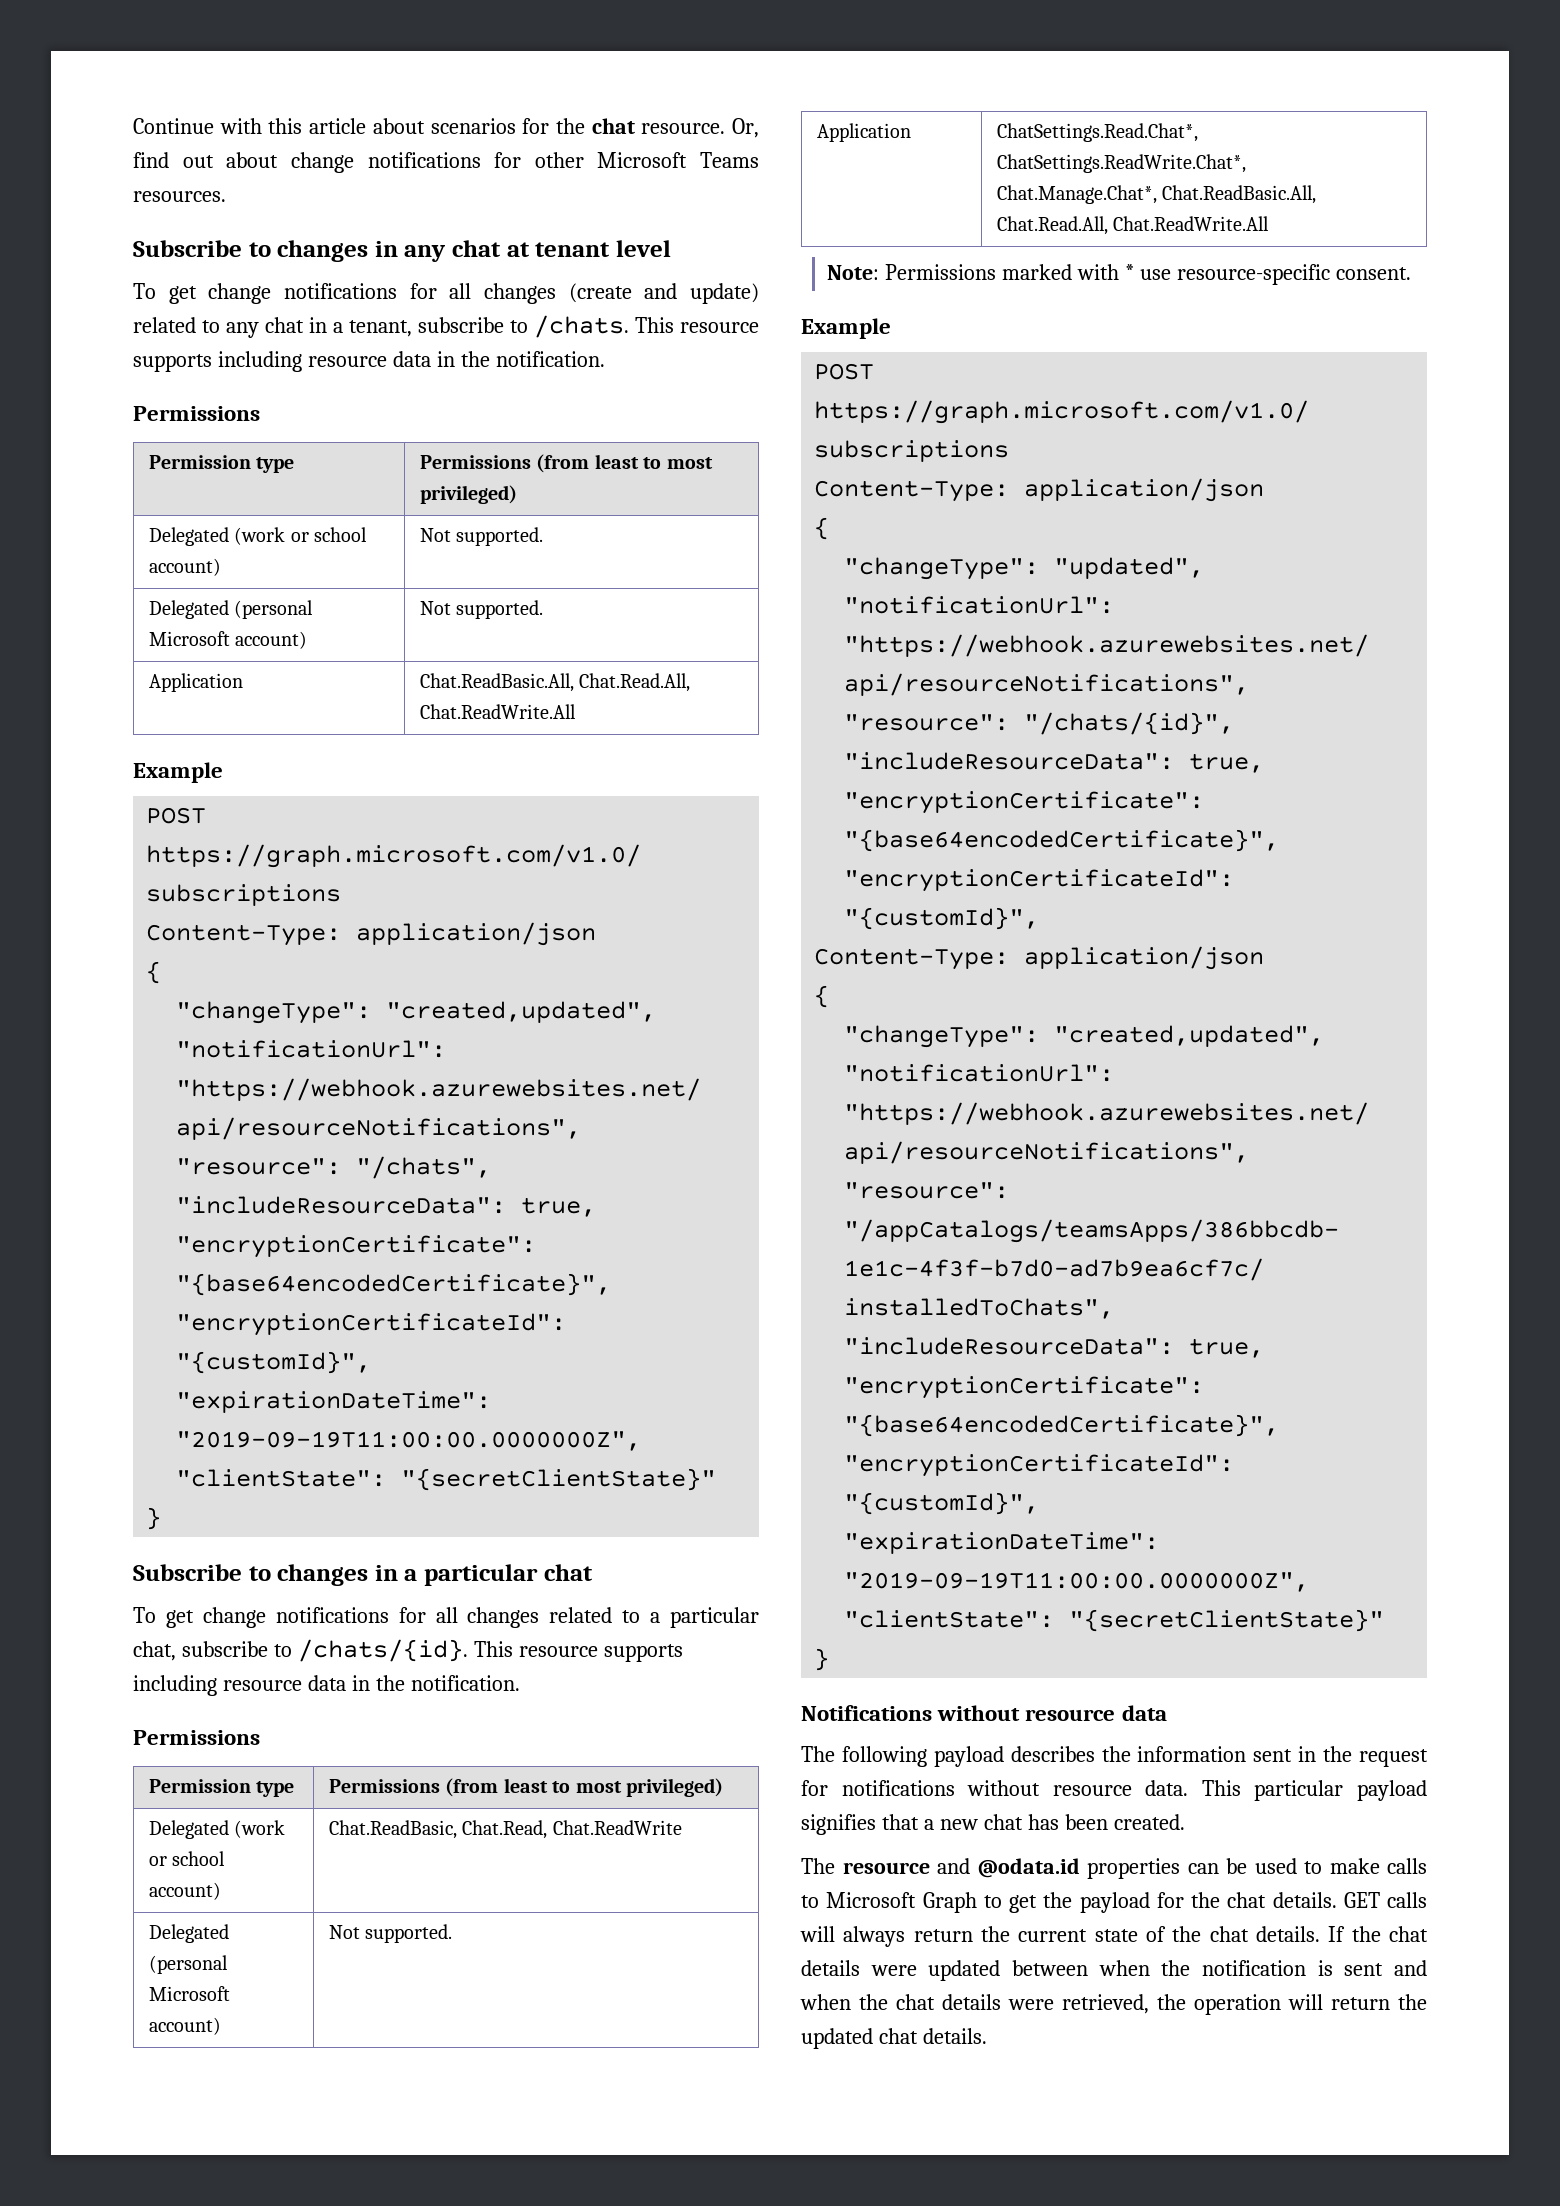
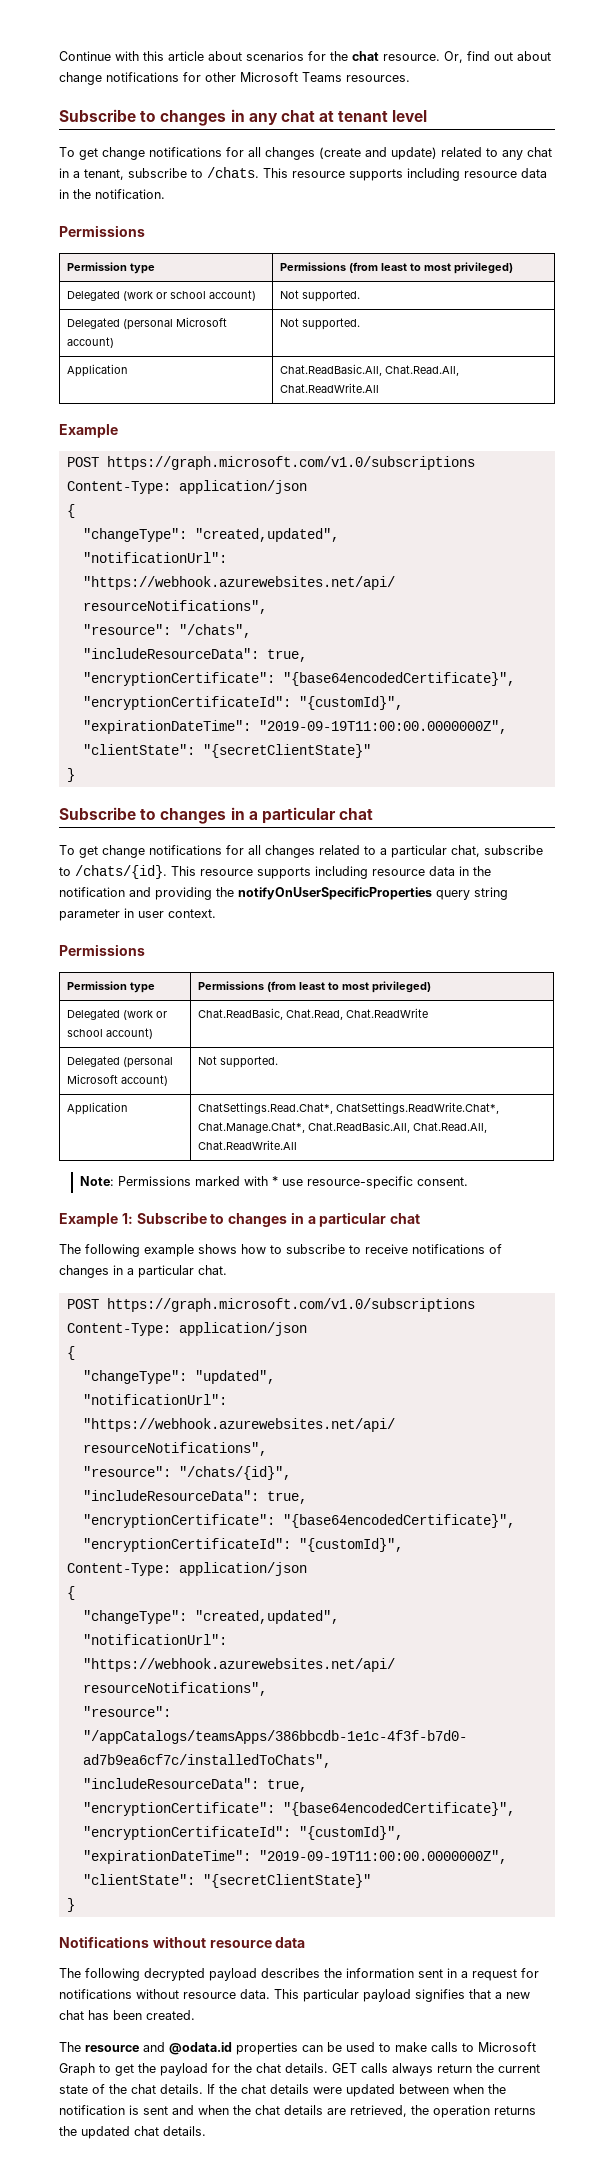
[410,1675,520,1691] notification. -> [59,887,508,900] [59,908,216,921] notification and providing the notifyOnUserSpecificProperties query string parameter in user context.
(891, 328) none -> [121,1212,421,1227] [59,1244,502,1257] [59,1265,227,1278] 1: Subscribe to changes in a particular chat // The following example shows how to subscribe to receive notifications of changes in a particular chat.
(927, 1756) none -> [144,1968,205,1981] decrypted
[1323,1746,1353,1762] the -> [461,1971,468,1978] a
[800,1926,835,1942] will -> (388, 2068) none
[1008,1999,1054,2010] were -> [327,2108,346,2115] are
[1288,1994,1390,2010] will return -> [494,2106,536,2115] returns

